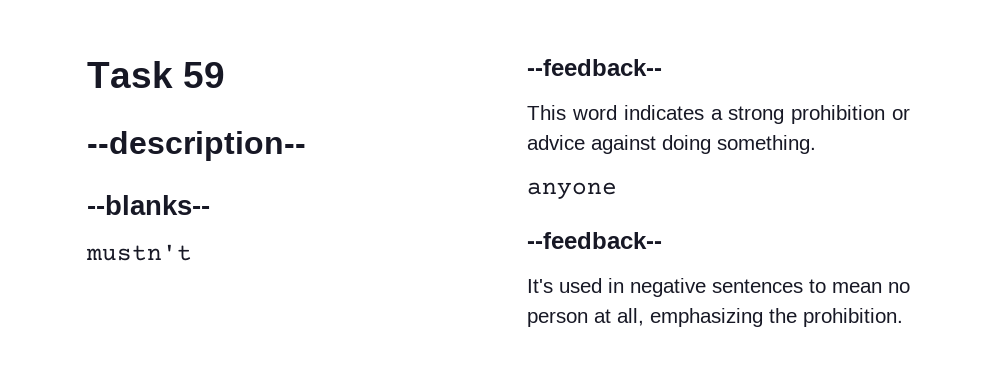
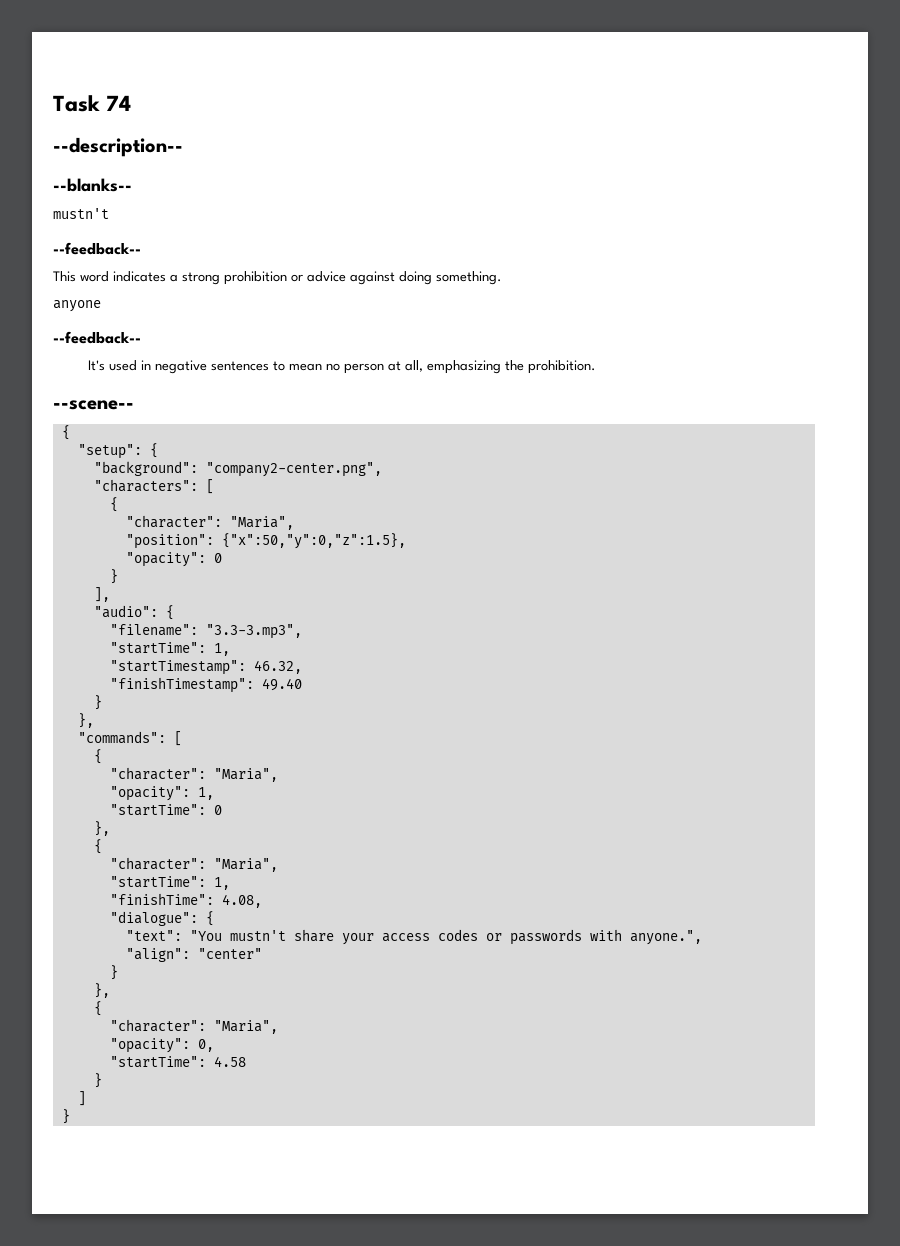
[183,62,225,88] 59 -> [106,95,132,111] 74
(903, 317) none -> [53,400,134,410] [61,425,70,440] [77,443,158,459] [93,461,382,477] [93,479,214,494] [109,497,118,512] [125,515,294,530] [125,533,406,549] [125,552,222,567] [109,569,118,584] [93,587,110,602] [93,605,174,620] [109,624,302,639] [109,642,230,656] [109,660,302,675] [109,677,302,693] [93,695,102,710] [77,713,94,728] [77,731,182,746] [93,749,102,764] [109,767,278,782] [109,786,214,801] [109,804,222,816] [93,821,110,836] [93,839,102,854] [109,857,278,872] [109,876,230,890] [109,893,262,908] [109,911,214,926] [125,929,702,945] [125,948,262,962] [109,965,118,980] [93,983,110,998] [93,1001,102,1016] [109,1019,278,1034] [109,1038,214,1053] [109,1056,246,1068] [93,1073,102,1088] [77,1091,86,1106] [61,1109,70,1124] // --scene-- // { // "setup": { // "background": "company2-center.png", // "characters": [ // { // "character": "Maria", // "position": {"x":50,"y":0,"z":1.5}, // "opacity": 0 // } // ], // "audio": { // "filename": "3.3-3.mp3", // "startTime": 1, // "startTimestamp": 46.32, // "finishTimestamp": 49.40 // } // }, // "commands": [ // { // "character": "Maria", // "opacity": 1, // "startTime": 0 // }, // { // "character": "Maria", // "startTime": 1, // "finishTime": 4.08, // "dialogue": { // "text": "You mustn't share your access codes or passwords with anyone.", // "align": "center" // } // }, // { // "character": "Maria", // "opacity": 0, // "startTime": 4.58 // } // ] // }

